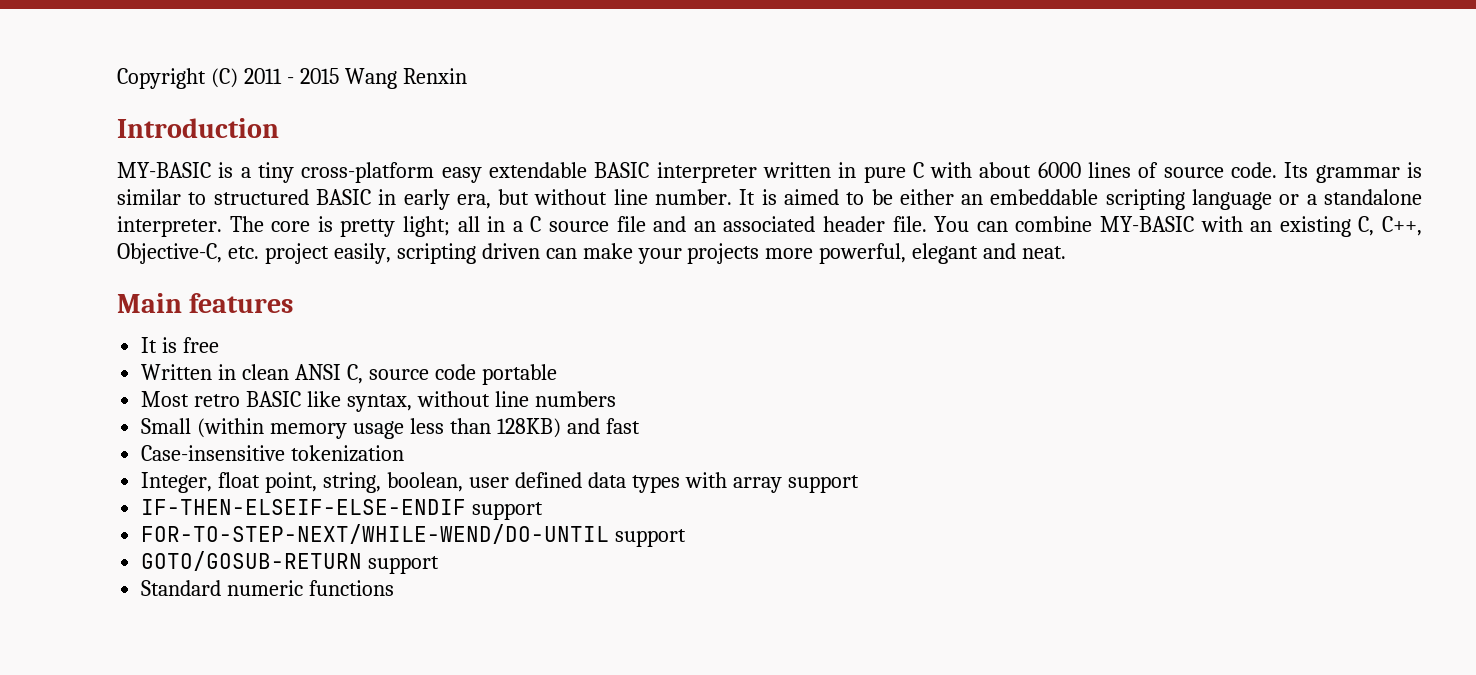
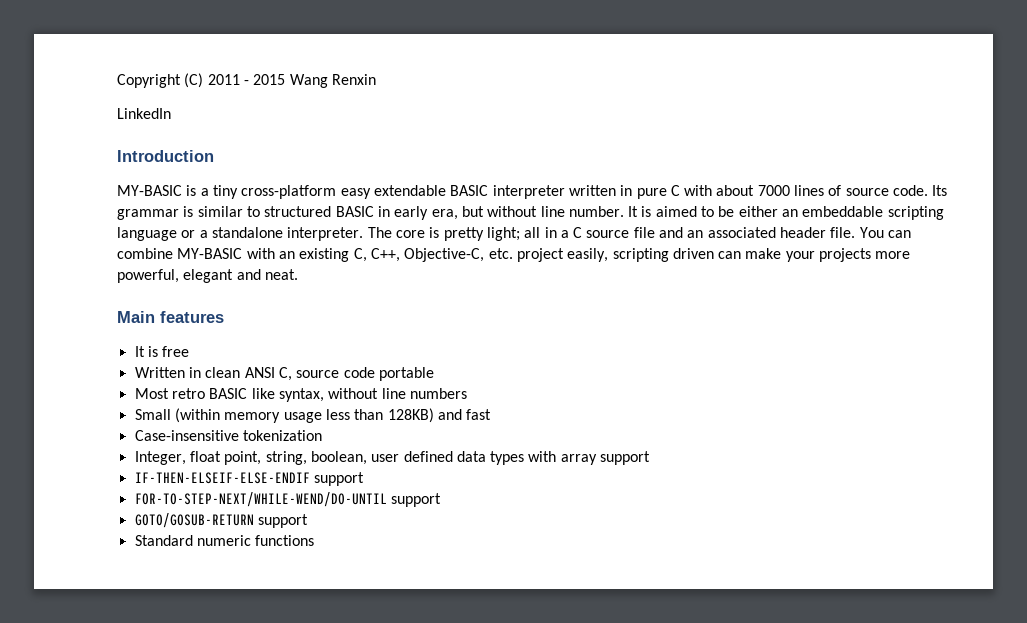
(467, 76) none -> [117,108,171,119] // LinkedIn
[1037,162,1081,178] 6000 -> [757,185,790,196] 7000

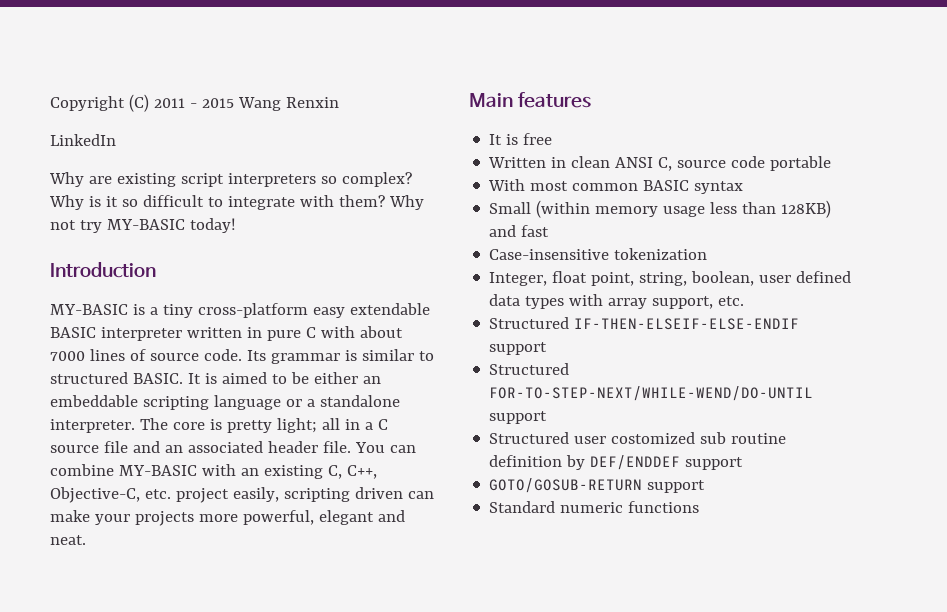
(171, 113) none -> [49,172,412,187] [49,195,424,210] [50,218,236,233] // Why are existing script interpreters so complex? Why is it so difficult to integrate with them? Why not try MY-BASIC today!
[335,206,624,220] BASIC in early era, but without line number. -> [132,373,183,384] BASIC.
[134,388,467,402] Most retro BASIC like syntax, without line numbers -> [488,179,744,194] With most common BASIC syntax
[600,451,651,465] support // -> [652,296,745,309] [489,317,570,329] support, etc. // Structured
(364, 479) none -> [489,363,570,375] Structured
(441, 500) none -> [489,432,787,444] [489,455,744,470] // Structured user costomized sub routine definition by DEF/ENDDEF support

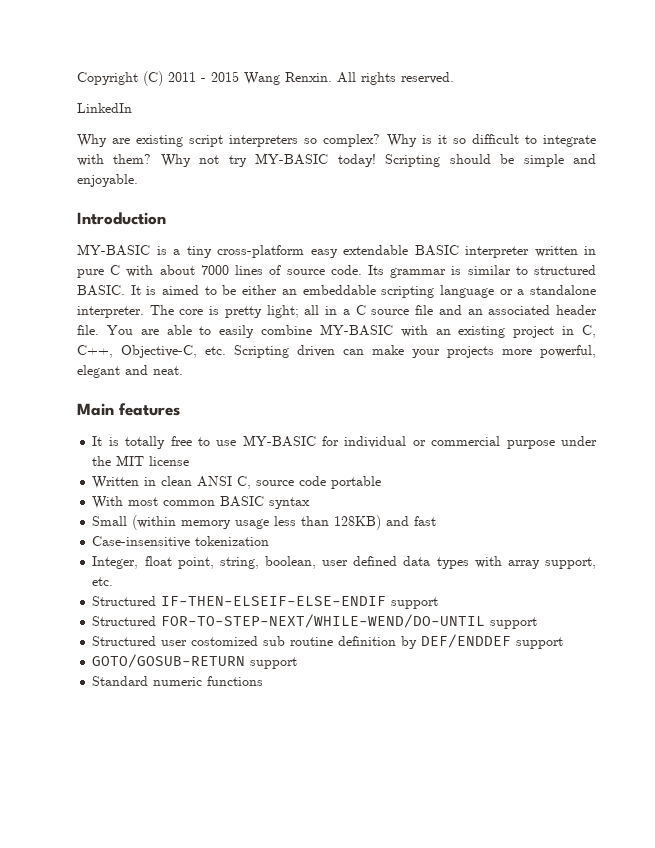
[285,97,339,108] Renxin -> [285,72,454,85] Renxin. All rights reserved.
(236, 225) none -> [385,154,596,167] [77,174,138,187] Scripting should be simple and enjoyable.
[389,445,416,453] can -> [140,325,255,338] are able to easily
(323, 472) none -> [513,326,575,338] project in
[175,487,350,503] project easily, scripting -> [234,345,289,358] Scripting
(519, 139) none -> [125,436,166,449] totally
(553, 139) none -> [197,435,597,449] [92,455,190,466] to use MY-BASIC for individual or commercial purpose under the MIT license

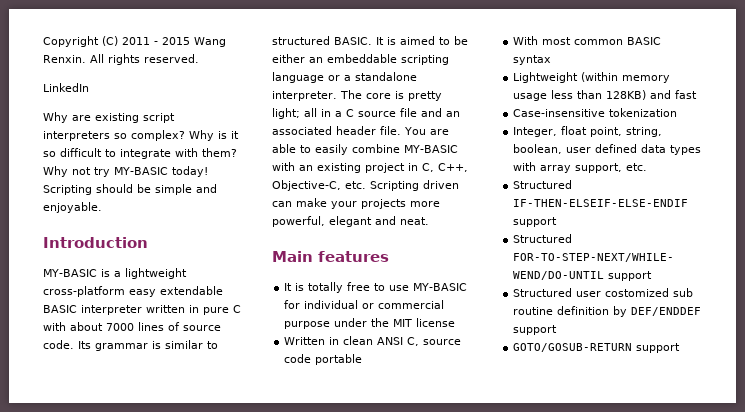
[186,246,212,258] tiny -> [124,268,187,279] lightweight
[92,516,128,526] Small -> [513,72,579,83] Lightweight
[92,676,264,686] // Standard numeric functions -> (681, 348) none

